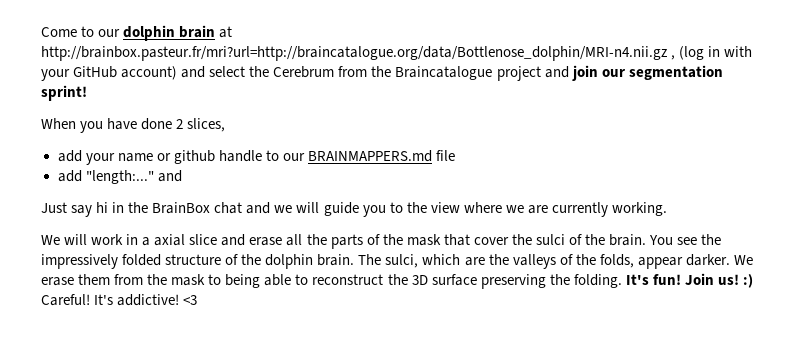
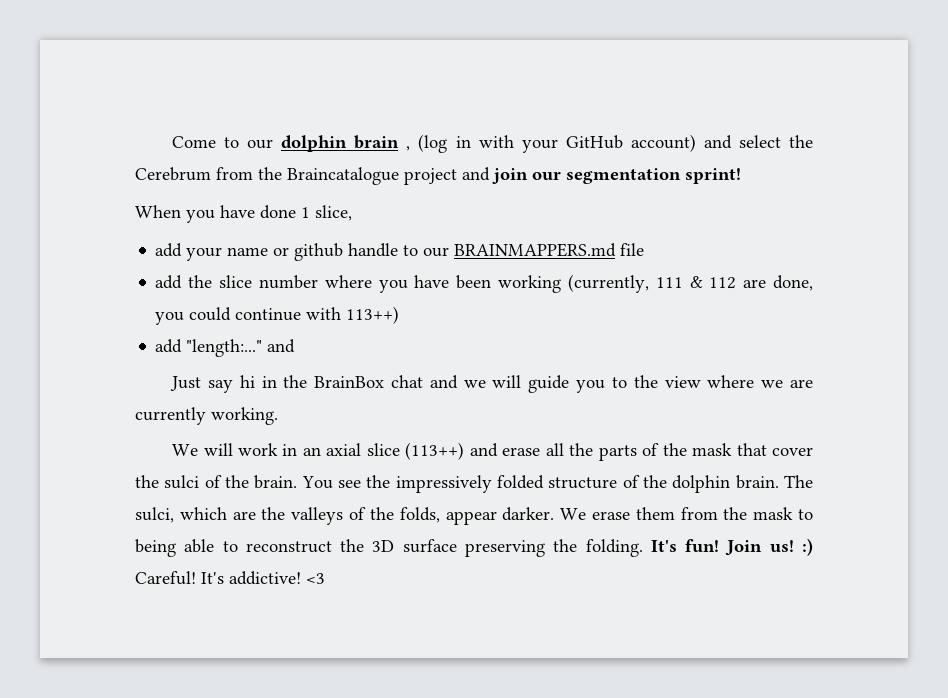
[219,26,233,38] [41,46,667,61] at http://brainbox.pasteur.fr/mri?url=http://braincatalogue.org/data/Bottlenose_dolphin/MRI-n4.nii.gz -> (400, 142) none
[176,118,226,132] 2 slices, -> [301,205,352,221] 1 slice,
(455, 155) none -> [155,274,813,293] [155,306,400,325] // add the slice number where you have been working (currently, 111 & 112 are done, you could continue with 113++)
[142,237,151,246] a -> [302,447,321,456] an
(218, 239) none -> [405,442,465,460] (113++)

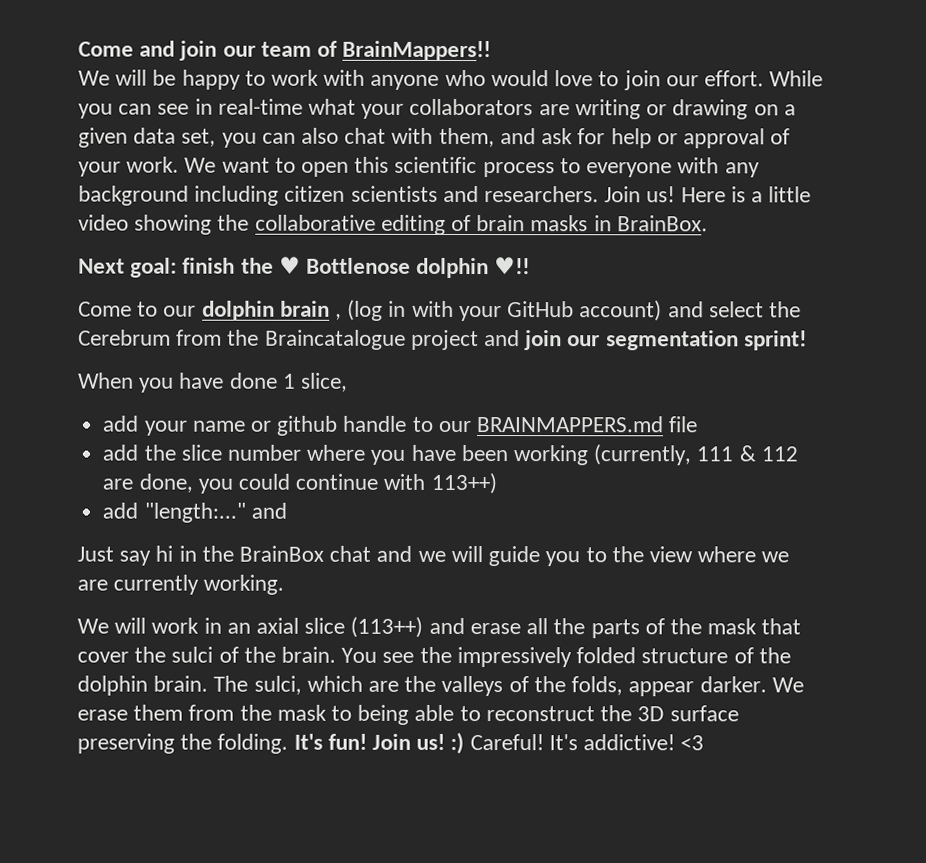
[172,136,217,148] Come -> [78,40,492,62] [78,69,824,91] [78,98,796,120] [78,127,791,149] [78,156,760,178] [78,185,812,206] [78,214,708,235] [78,256,531,279] [78,301,132,317] Come and join our team of BrainMappers!! // We will be happy to work with anyone who would love to join our effort. While you can see in real-time what your collaborators are writing or drawing on a given data set, you can also chat with them, and ask for help or approval of your work. We want to open this scientific process to everyone with any background including citizen scientists and researchers. Join us! Here is a little video showing the collaborative editing of brain masks in BrainBox. // Next goal: finish the ♥ Bottlenose dolphin ♥!! // Come

